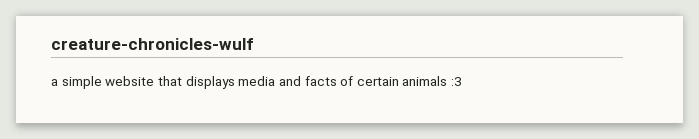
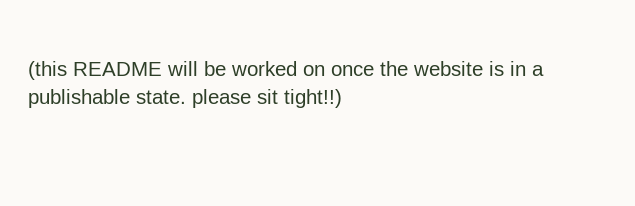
[51,38,254,50] [51,76,463,89] creature-chronicles-wulf // a simple website that displays media and facts of certain animals :3 -> [28,61,544,80] [28,89,342,108] (this README will be worked on once the website is in a publishable state. please sit tight!!)

